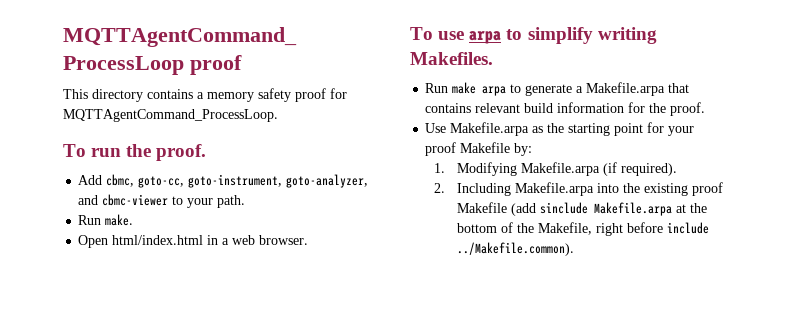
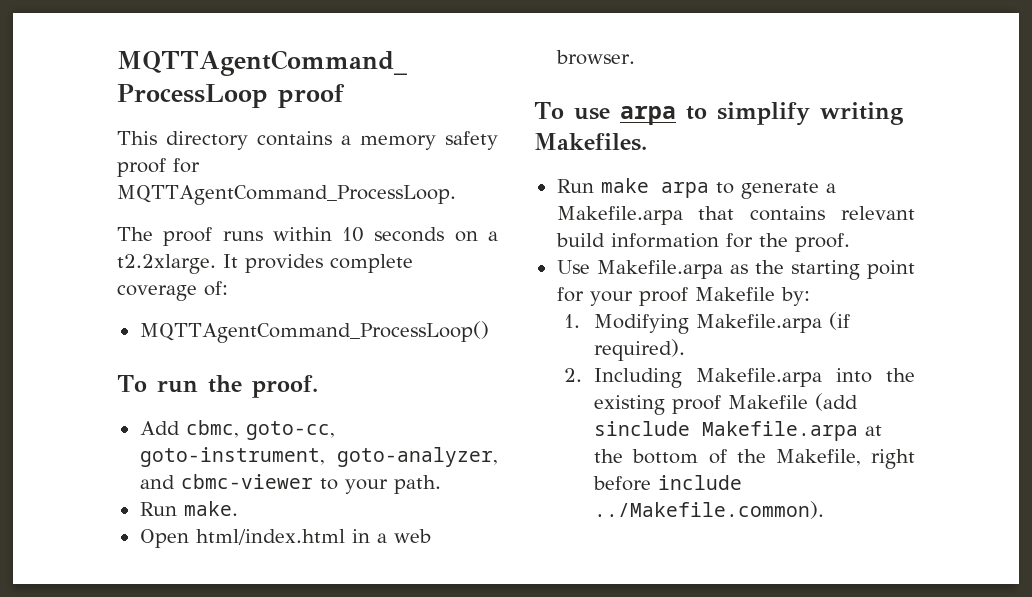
(278, 115) none -> [117,227,498,246] [117,254,413,274] [117,281,228,301] [139,321,489,343] // The proof runs within 10 seconds on a t2.2xlarge. It provides complete coverage of: // MQTTAgentCommand_ProcessLoop()

